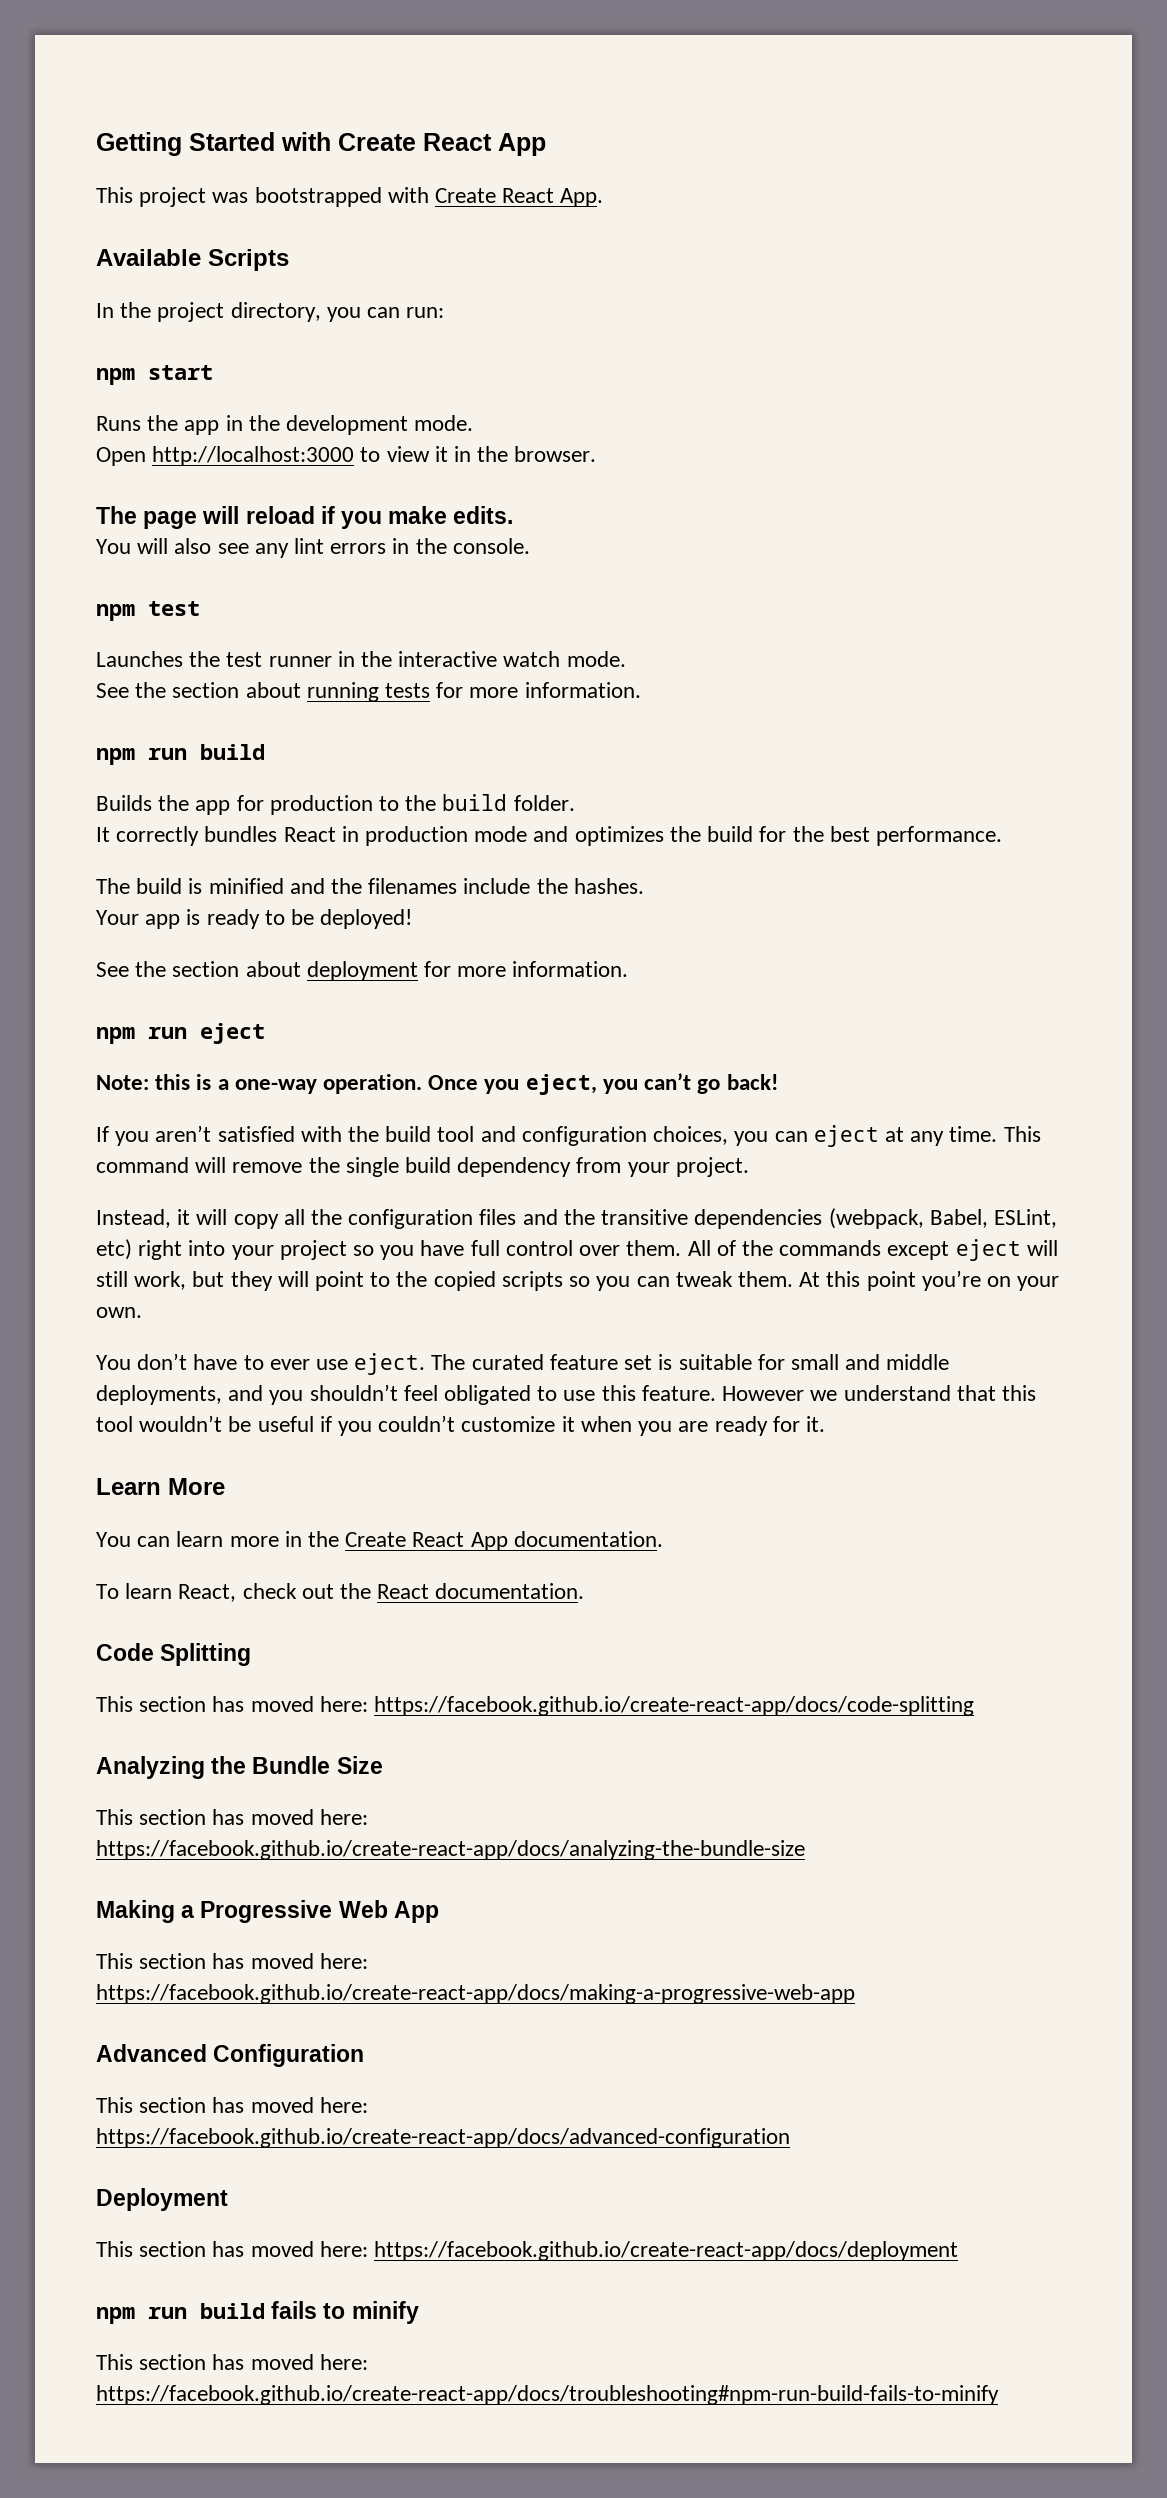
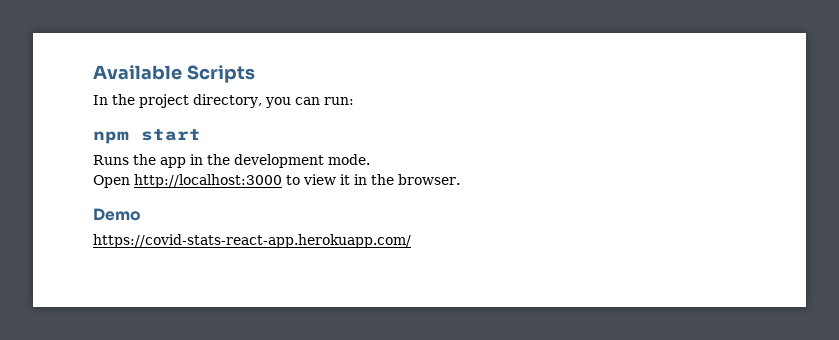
[96,132,546,156] [96,187,604,207] Getting Started with Create React App // This project was bootstrapped with Create React App. // -> (93, 72) none
[96,506,514,529] [96,538,530,558] [96,601,200,621] [96,651,626,667] [96,682,641,702] [96,744,265,765] [96,794,575,815] [96,826,1002,846] [96,878,644,894] [96,909,413,929] [96,961,629,981] [96,1023,265,1044] [96,1073,778,1095] [96,1125,1041,1147] [96,1157,749,1177] [96,1208,1057,1229] [96,1239,1058,1261] [96,1270,1060,1291] [96,1307,142,1318] [96,1353,950,1375] [96,1384,1036,1405] [96,1415,825,1436] [96,1478,225,1495] [96,1531,663,1551] [96,1583,585,1602] [96,1643,252,1666] [96,1696,975,1716] [96,1756,383,1779] [96,1809,368,1825] [96,1840,805,1860] [96,1900,439,1923] [96,1953,368,1969] [96,1984,855,2004] [96,2044,365,2067] [96,2097,368,2113] [96,2128,790,2148] [96,2188,228,2211] [96,2241,959,2261] [96,2301,419,2324] [96,2354,368,2370] [96,2385,999,2405] The page will reload if you make edits. // You will also see any lint errors in the console. // npm test // Launches the test runner in the interactive watch mode. // See the section about running tests for more information. // npm run build // Builds the app for production to the build folder. // It correctly bundles React in production mode and optimizes the build for the best performance. // The build is minified and the filenames include the hashes. // Your app is ready to be deployed! // See the section about deployment for more information. // npm run eject // Note: this is a one-way operation. Once you eject, you can’t go back! // If you aren’t satisfied with the build tool and configuration choices, you can eject at any time. This command will remove the single build dependency from your project. // Instead, it will copy all the configuration files and the transitive dependencies (webpack, Babel, ESLint, etc) right into your project so you have full control over them. All of the commands except eject will still work, but they will point to the copied scripts so you can tweak them. At this point you’re on your own. // You don’t have to ever use eject. The curated feature set is suitable for small and middle deployments, and you shouldn’t feel obligated to use this feature. However we understand that this tool wouldn’t be useful if you couldn’t customize it when you are ready for it. // Learn More // You can learn more in the Create React App documentation. // To learn React, check out the React documentation. // Code Splitting // This section has moved here: https://facebook.github.io/create-react-app/docs/code-splitting // Analyzing the Bundle Size // This section has moved here: https://facebook.github.io/create-react-app/docs/analyzing-the-bundle-size // Making a Progressive Web App // This section has moved here: https://facebook.github.io/create-react-app/docs/making-a-progressive-web-app // Advanced Configuration // This section has moved here: https://facebook.github.io/create-react-app/docs/advanced-configuration // Deployment // This section has moved here: https://facebook.github.io/create-react-app/docs/deployment // npm run build fails to minify // This section has moved here: https://facebook.github.io/create-react-app/docs/troubleshooting#npm-run-build-fails-to-minify -> [93,208,141,221] [93,234,411,248] Demo // https://covid-stats-react-app.herokuapp.com/

